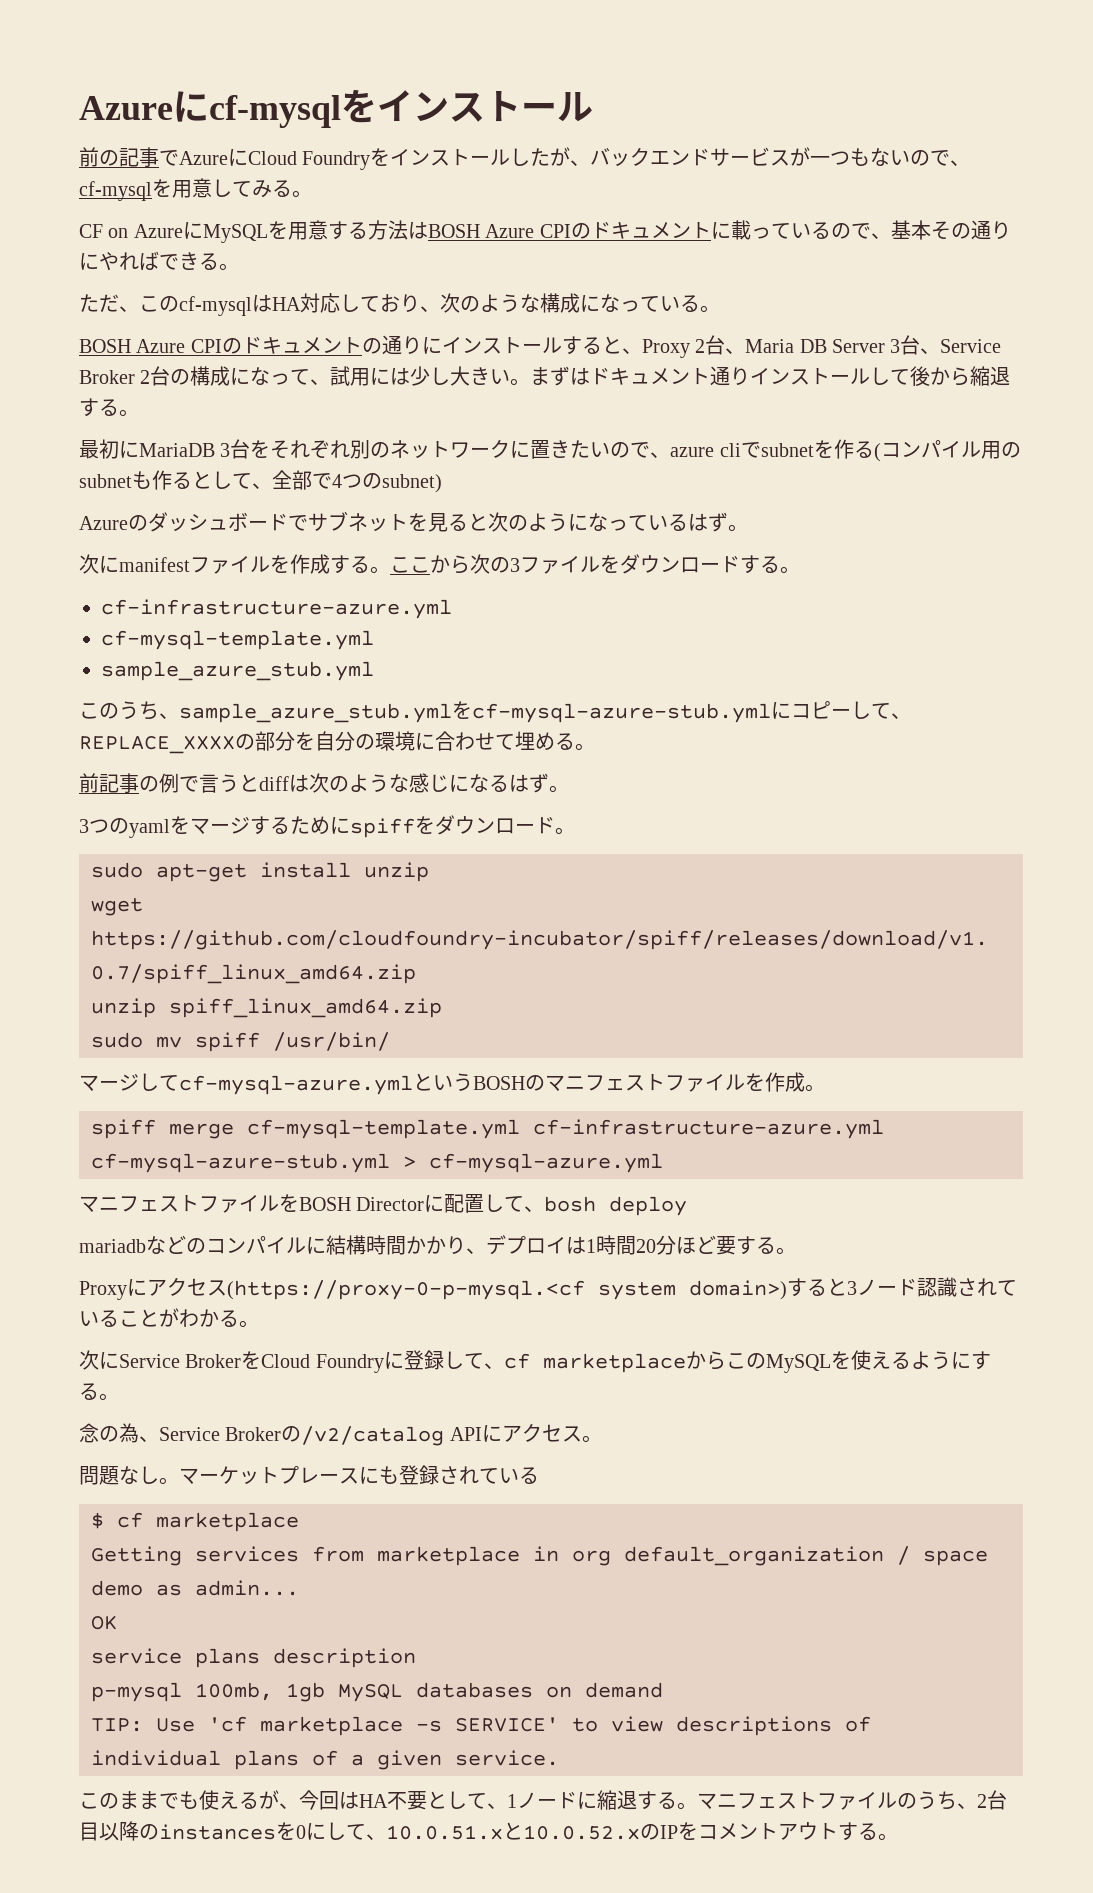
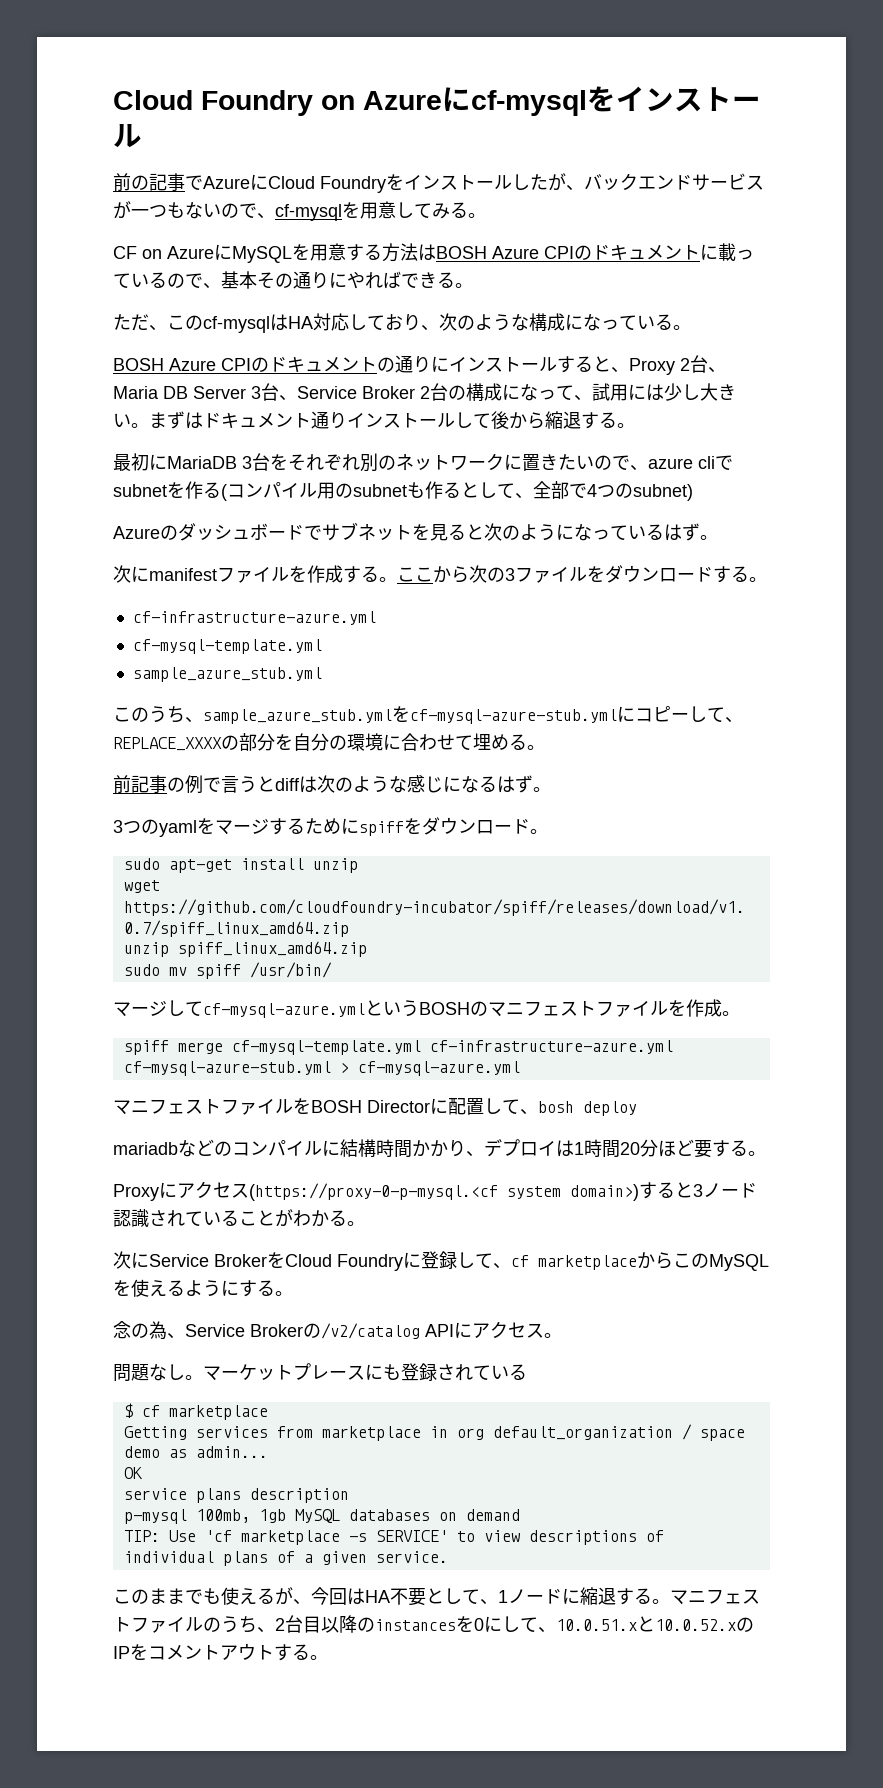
(79, 108) none -> [113,90,355,116] Cloud Foundry on

